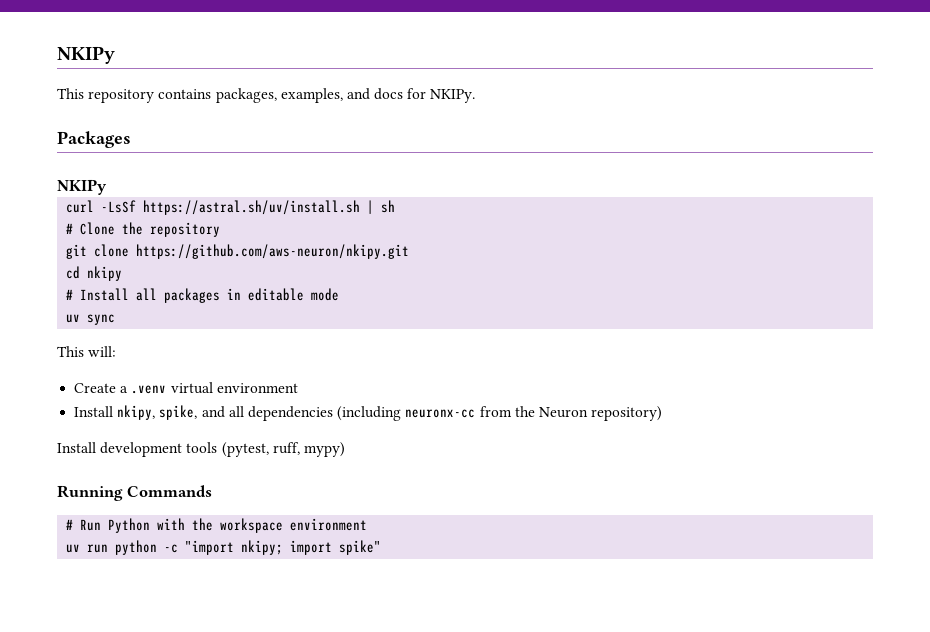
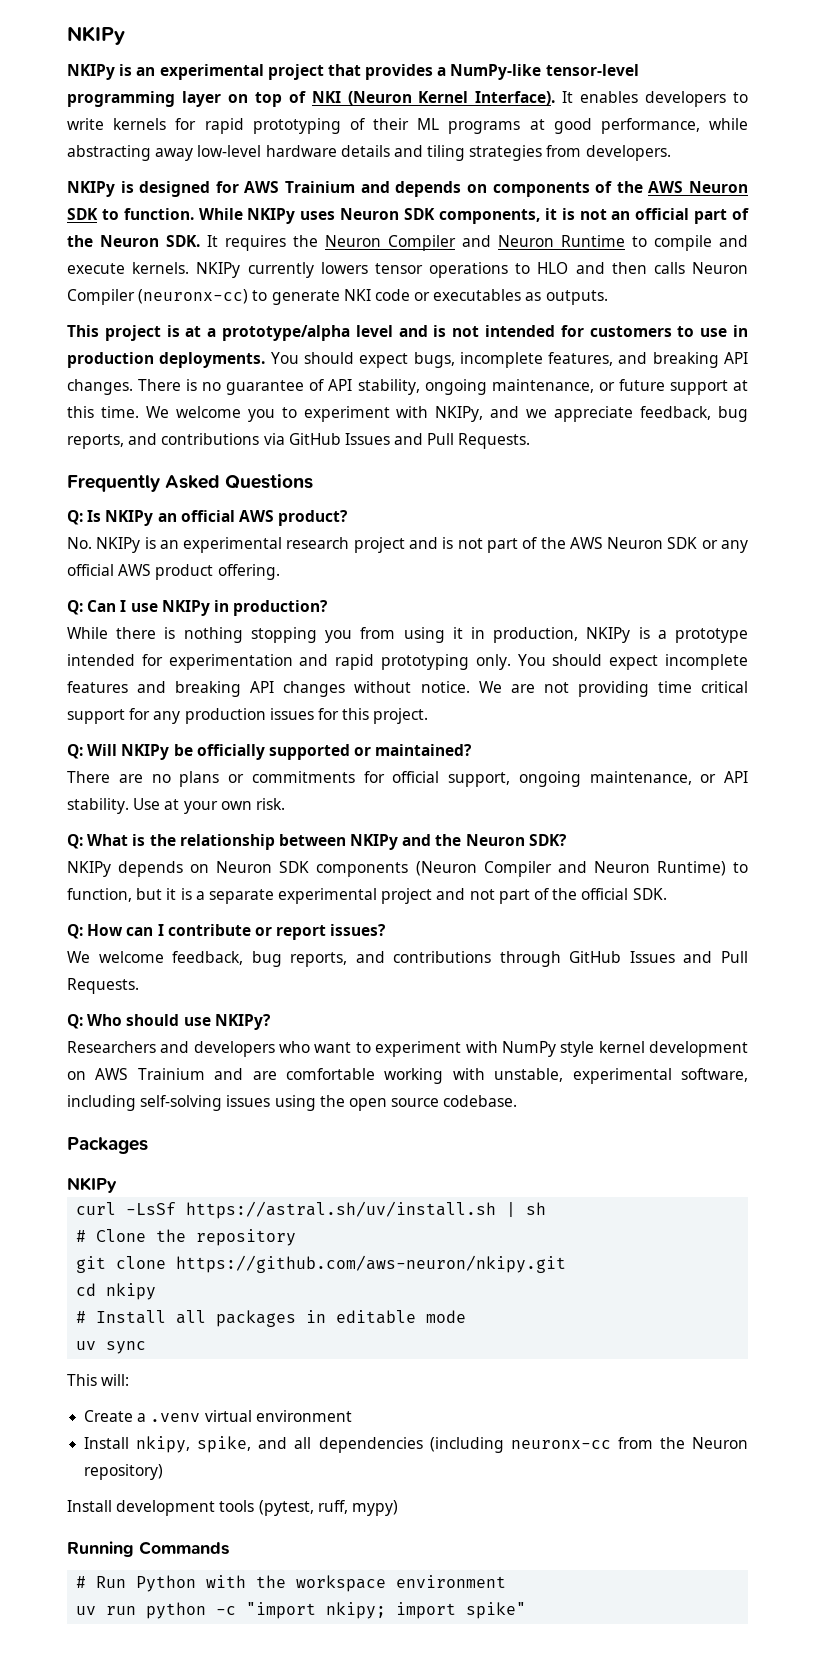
[57,46,115,64] [57,88,476,103] NKIPy // This repository contains packages, examples, and docs for NKIPy. -> [67,26,125,45] [67,64,639,80] [67,91,748,107] [67,118,748,134] [67,145,671,161] [67,181,749,197] [67,208,750,224] [67,235,748,251] [67,262,748,278] [67,289,608,305] [67,325,748,341] [67,352,748,368] [67,379,749,395] [67,406,748,422] [67,433,531,449] [67,474,314,492] [67,510,349,526] [67,537,748,553] [67,564,280,580] [67,600,329,616] [67,627,748,643] [67,654,748,670] [67,681,748,697] [67,708,429,724] [67,744,473,760] [67,771,748,787] [67,798,285,814] [67,834,567,850] [67,861,749,877] [67,888,667,904] [67,924,387,940] [67,951,748,967] [67,978,139,994] [67,1014,271,1030] [67,1041,748,1057] [67,1068,748,1084] [67,1095,518,1111] NKIPy // NKIPy is an experimental project that provides a NumPy-like tensor-level programming layer on top of NKI (Neuron Kernel Interface). It enables developers to write kernels for rapid prototyping of their ML programs at good performance, while abstracting away low-level hardware details and tiling strategies from developers. // NKIPy is designed for AWS Trainium and depends on components of the AWS Neuron SDK to function. While NKIPy uses Neuron SDK components, it is not an official part of the Neuron SDK. It requires the Neuron Compiler and Neuron Runtime to compile and execute kernels. NKIPy currently lowers tensor operations to HLO and then calls Neuron Compiler (neuronx-cc) to generate NKI code or executables as outputs. // This project is at a prototype/alpha level and is not intended for customers to use in production deployments. You should expect bugs, incomplete features, and breaking API changes. There is no guarantee of API stability, ongoing maintenance, or future support at this time. We welcome you to experiment with NKIPy, and we appreciate feedback, bug reports, and contributions via GitHub Issues and Pull Requests. // Frequently Asked Questions // Q: Is NKIPy an official AWS product? // No. NKIPy is an experimental research project and is not part of the AWS Neuron SDK or any official AWS product offering. // Q: Can I use NKIPy in production? // While there is nothing stopping you from using it in production, NKIPy is a prototype intended for experimentation and rapid prototyping only. You should expect incomplete features and breaking API changes without notice. We are not providing time critical support for any production issues for this project. // Q: Will NKIPy be officially supported or maintained? // There are no plans or commitments for official support, ongoing maintenance, or API stability. Use at your own risk. // Q: What is the relationship between NKIPy and the Neuron SDK? // NKIPy depends on Neuron SDK components (Neuron Compiler and Neuron Runtime) to function, but it is a separate experimental project and not part of the official SDK. // Q: How can I contribute or report issues? // We welcome feedback, bug reports, and contributions through GitHub Issues and Pull Requests. // Q: Who should use NKIPy? // Researchers and developers who want to experiment with NumPy style kernel development on AWS Trainium and are comfortable working with unstable, experimental software, including self-solving issues using the open source codebase.

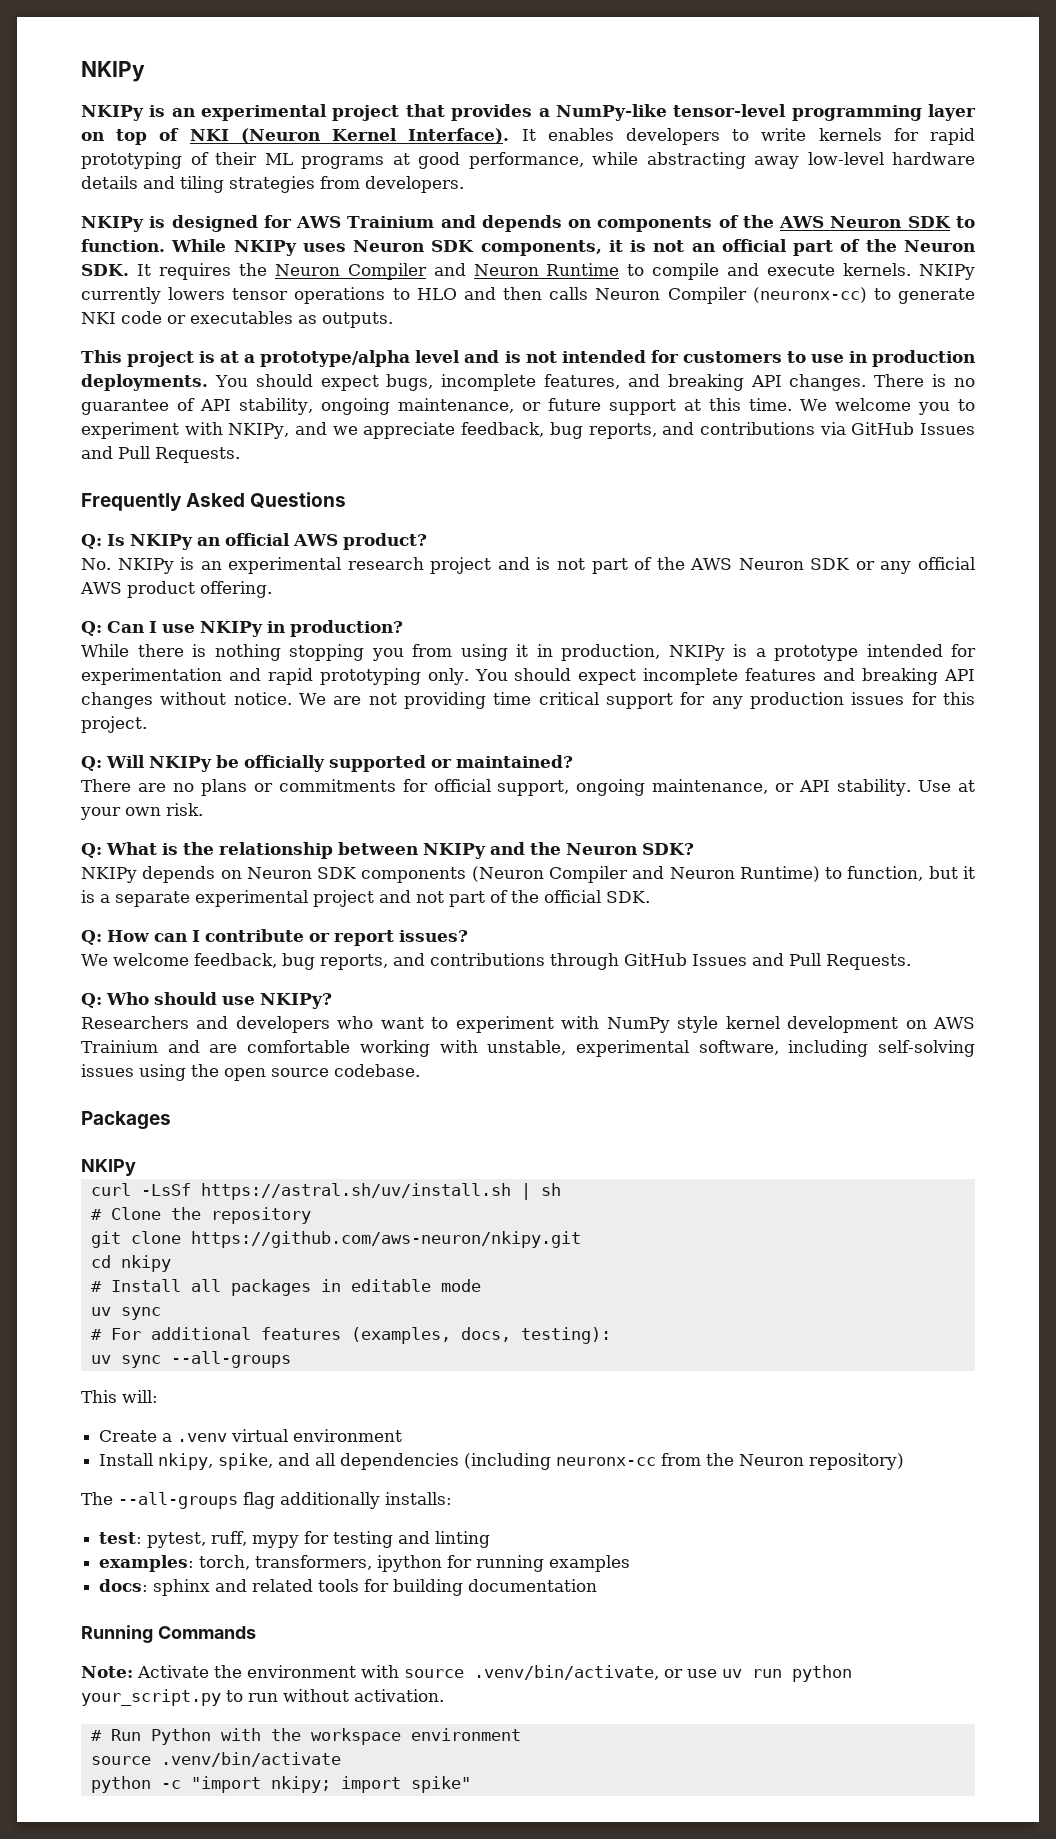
(147, 1347) none -> [90,1327,611,1344] [90,1351,291,1368] // # For additional features (examples, docs, testing): // uv sync --all-groups
[67,1500,398,1516] [67,1541,229,1557] Install development tools (pytest, ruff, mypy) // Running Commands -> [81,1492,452,1509] [99,1531,491,1548] [99,1555,631,1572] [99,1579,598,1596] [81,1625,256,1643] [81,1665,852,1682] [81,1689,444,1706] The --all-groups flag additionally installs: // test: pytest, ruff, mypy for testing and linting // examples: torch, transformers, ipython for running examples // docs: sphinx and related tools for building documentation // Running Commands // Note: Activate the environment with source .venv/bin/activate, or use uv run python your_script.py to run without activation.
[76,1606,137,1615] uv run -> [90,1752,341,1767] source .venv/bin/activate //

